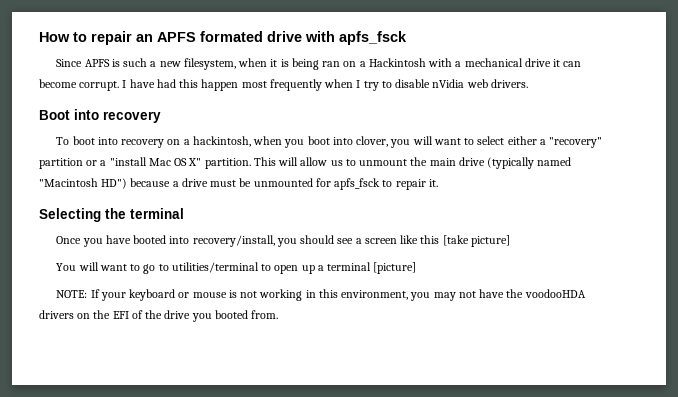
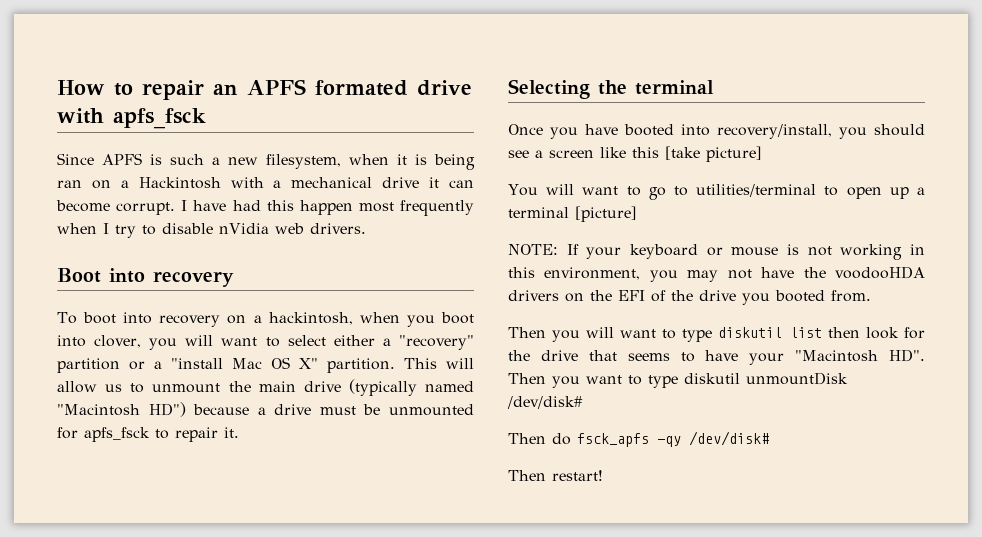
(279, 314) none -> [508,327,925,342] [508,349,925,365] [508,372,848,388] [507,396,583,409] [508,431,769,447] [508,470,603,481] // Then you will want to type diskutil list then look for the drive that seems to have your "Macintosh HD". Then you want to type diskutil unmountDisk /dev/disk# // Then do fsck_apfs -qy /dev/disk# // Then restart!

